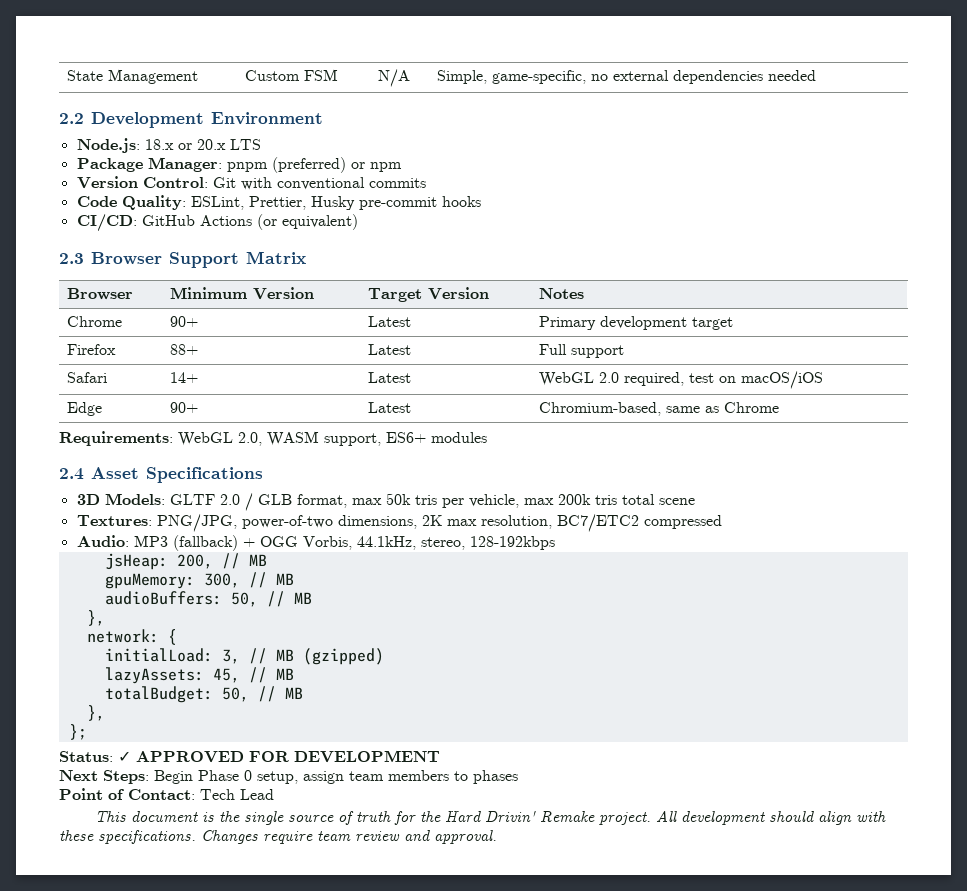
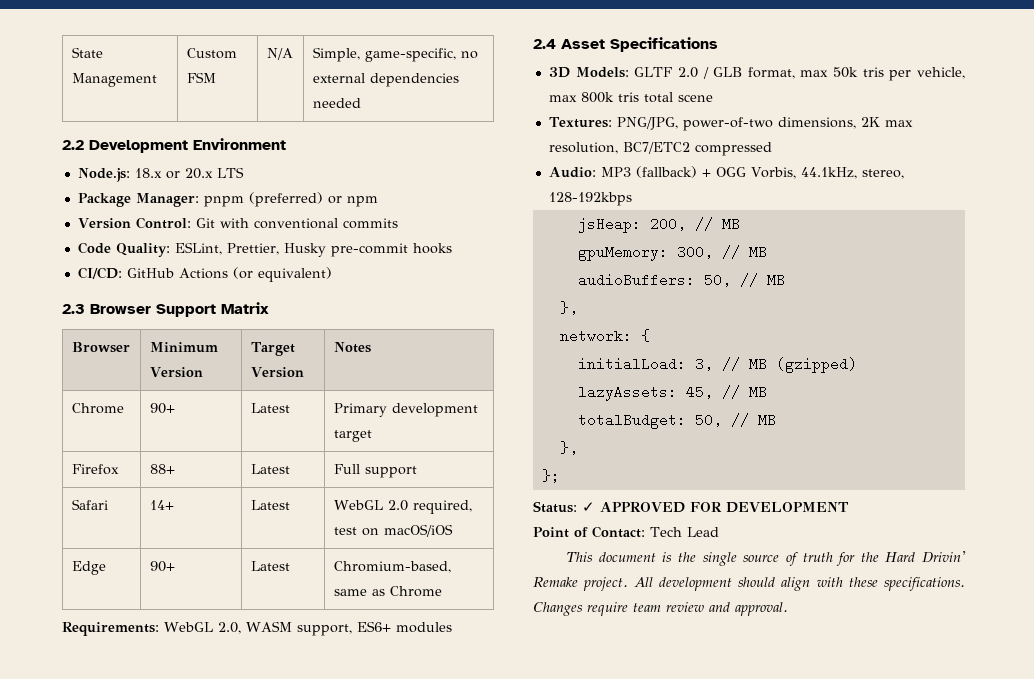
[557,494,591,505] 200k -> [580,92,614,103] 800k
[59,770,518,784] // Next Steps: Begin Phase 0 setup, assign team members to phases -> (849, 507) none

